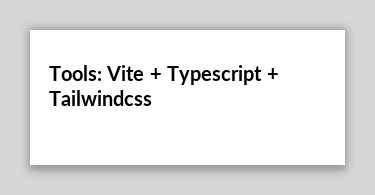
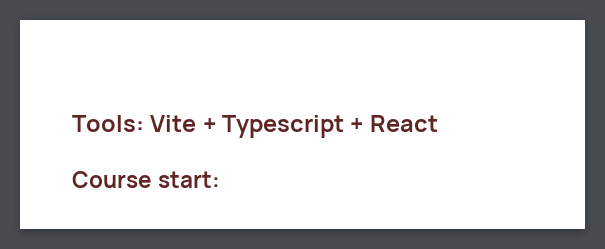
[49,90,152,106] Tailwindcss -> [369,115,438,132] [72,171,221,188] React // Course start:

